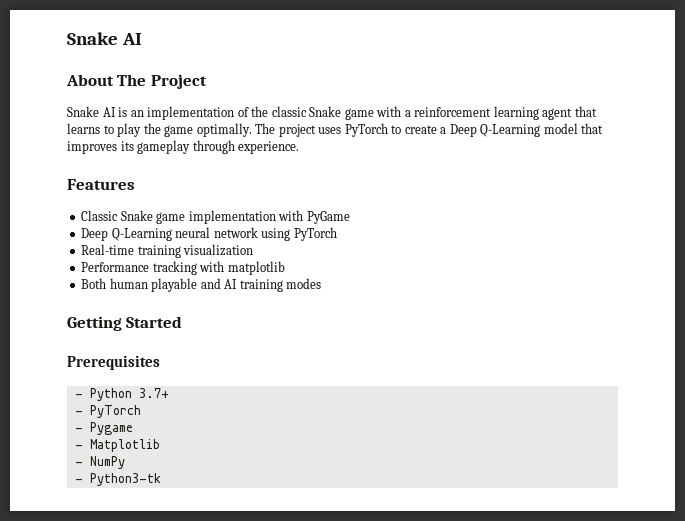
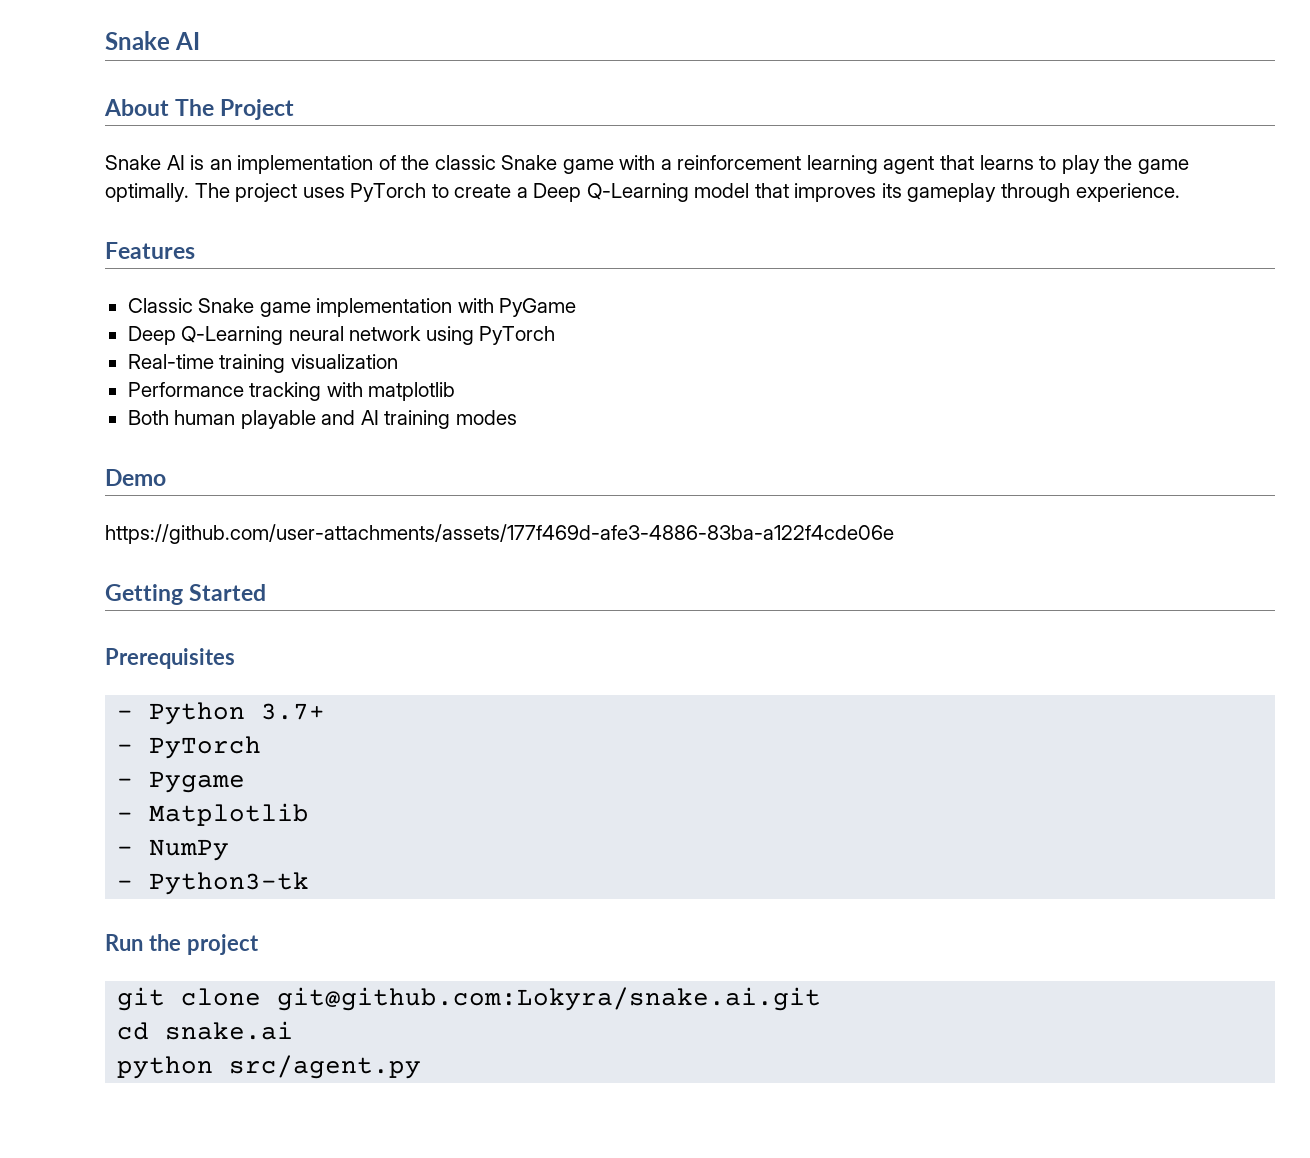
(322, 283) none -> [105,469,166,486] [105,524,894,544] // Demo // https://github.com/user-attachments/assets/177f469d-afe3-4886-83ba-a122f4cde06e
(161, 479) none -> [105,934,259,955] [117,987,822,1011] [117,1021,294,1040] [117,1055,422,1079] // Run the project // git clone git@github.com:Lokyra/snake.ai.git // cd snake.ai // python src/agent.py

